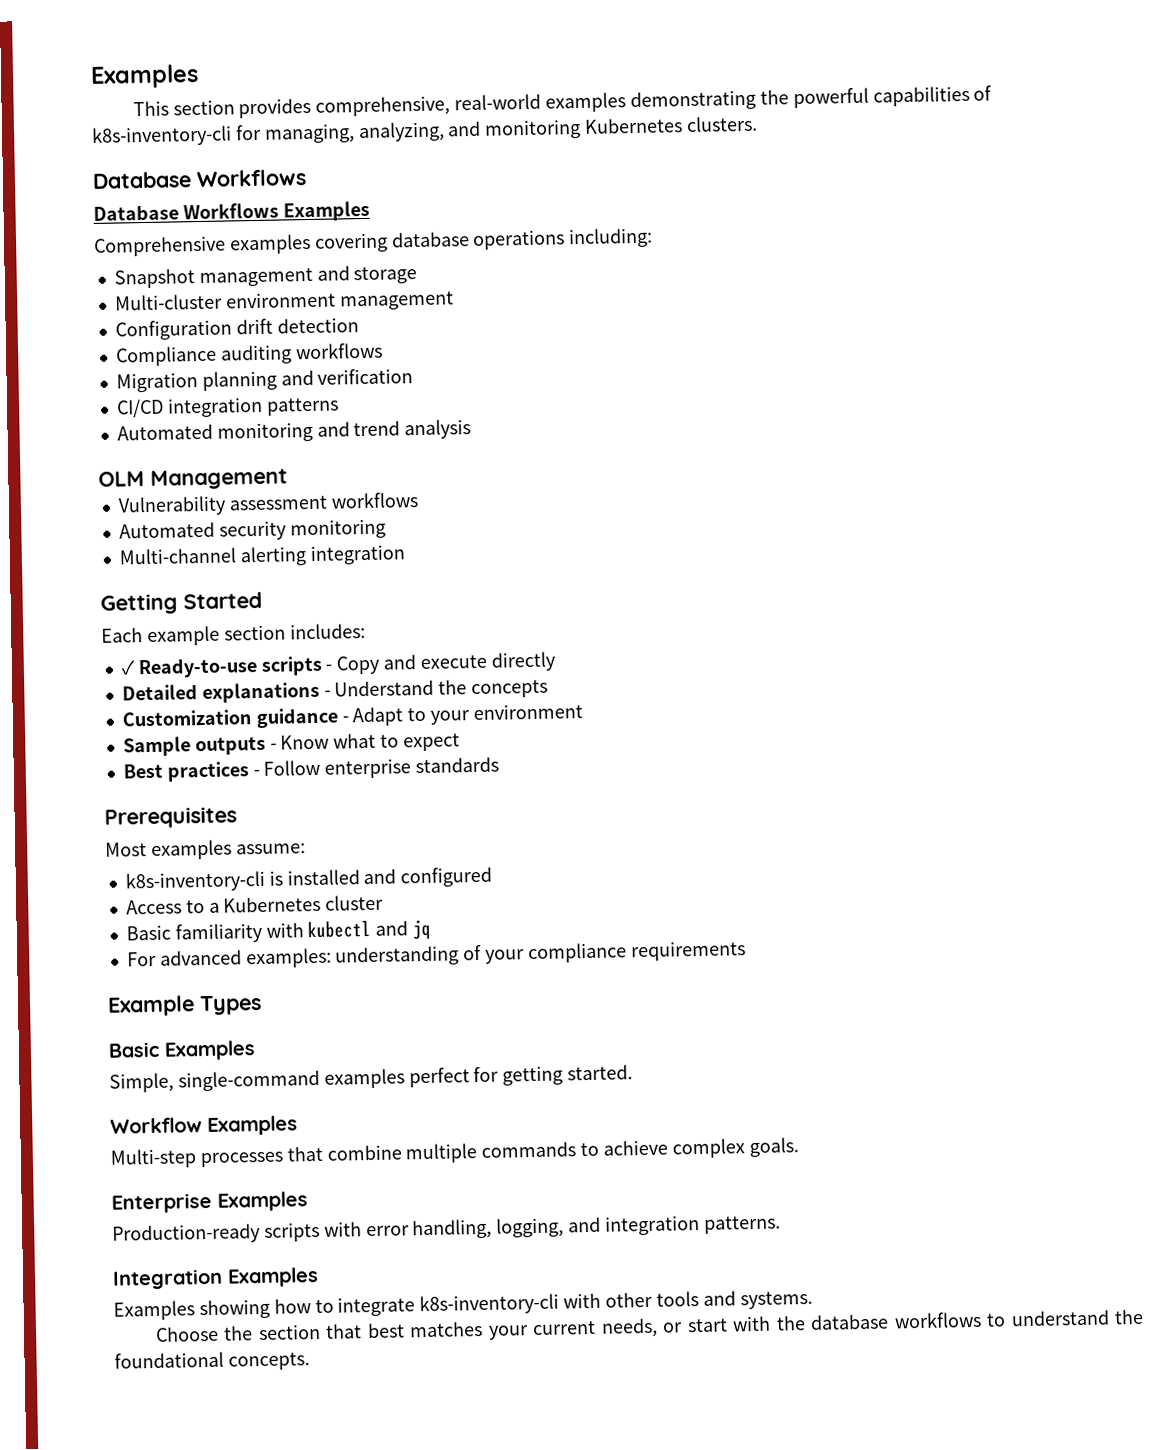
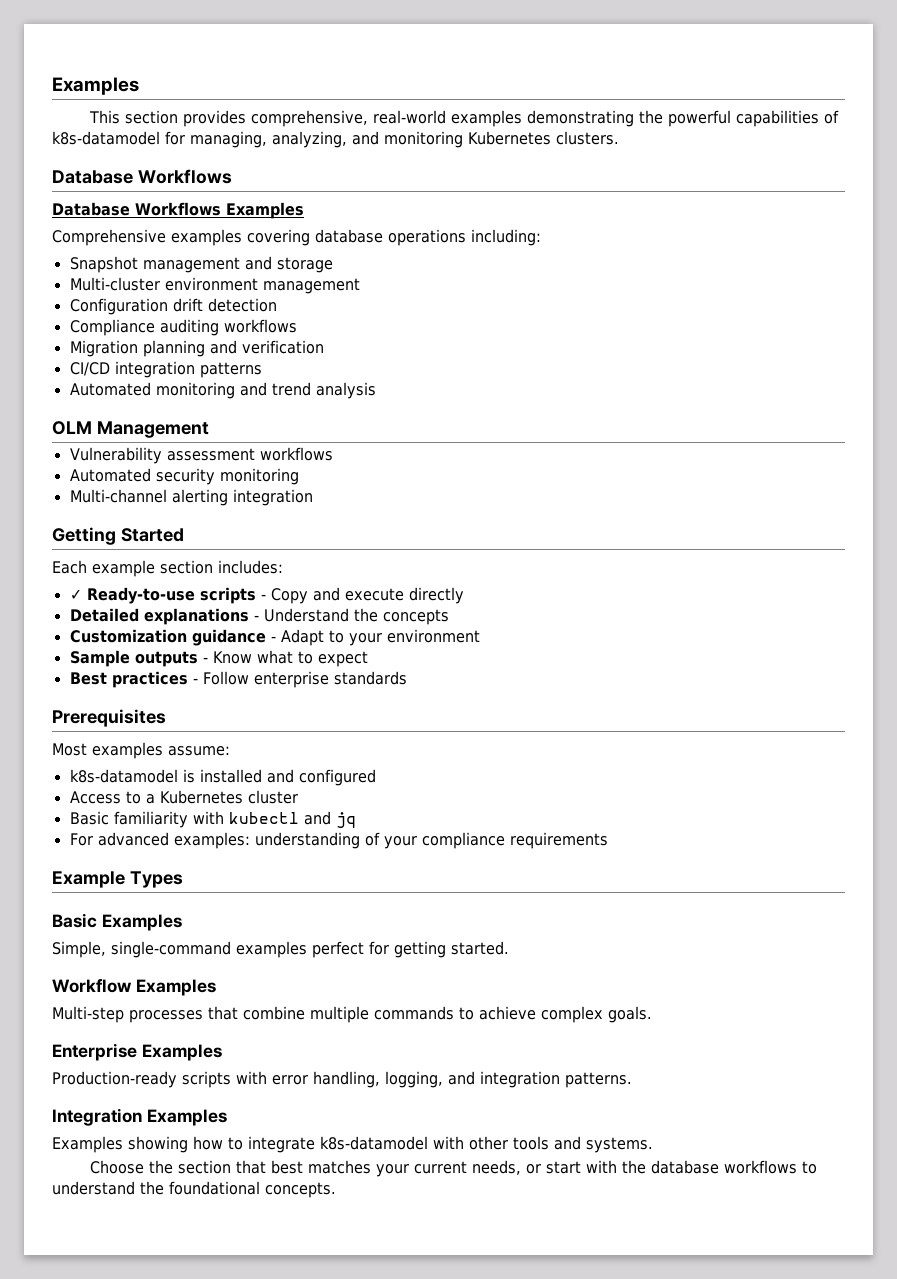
[91,125,232,147] k8s-inventory-cli -> [52,131,160,145] k8s-datamodel
[124,870,265,893] k8s-inventory-cli -> [69,769,178,783] k8s-datamodel
[419,1293,560,1316] k8s-inventory-cli -> [320,1136,428,1150] k8s-datamodel

